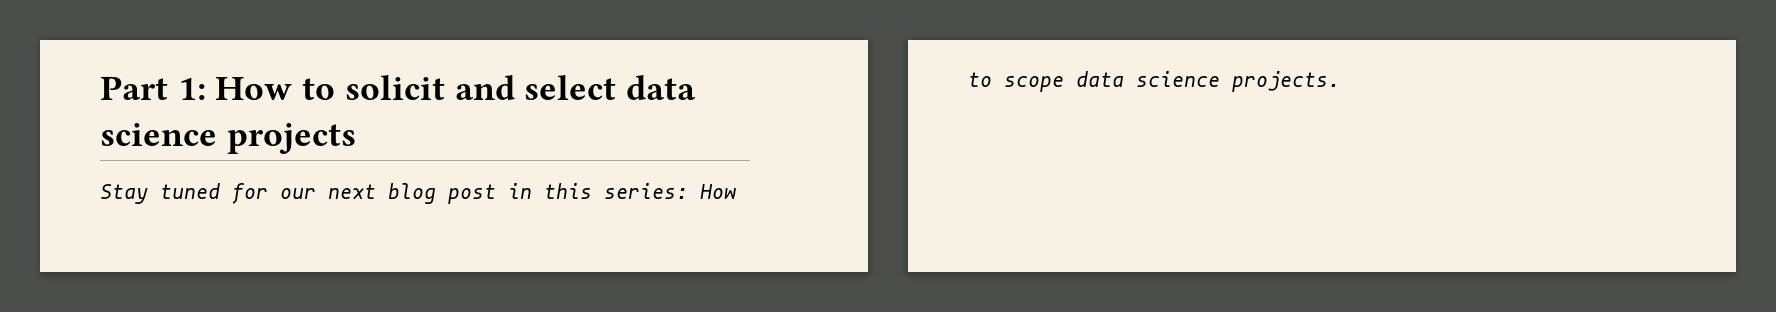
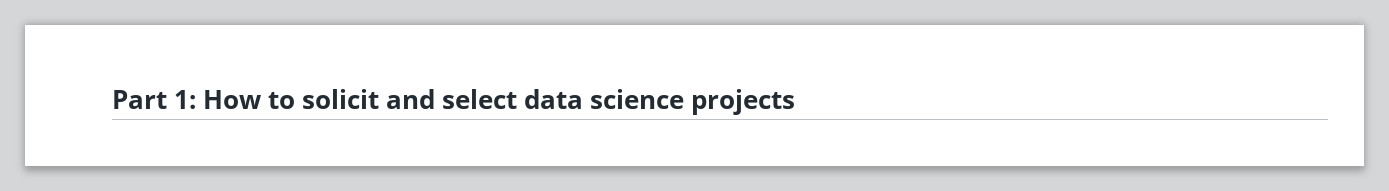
[100,183,736,204] [968,71,1340,92] // Stay tuned for our next blog post in this series: How to scope data science projects. -> (795, 102) none

